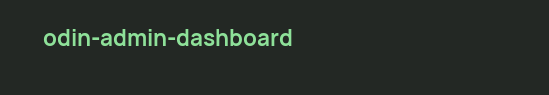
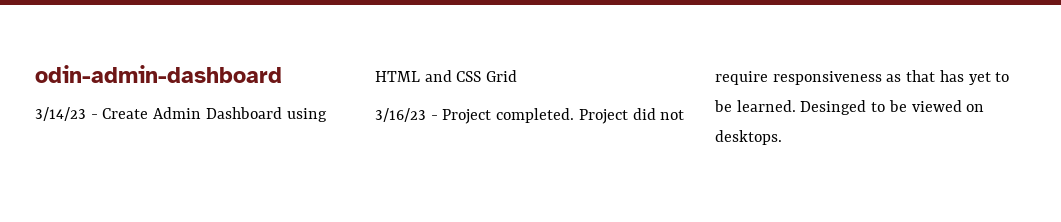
(293, 37) none -> [35,107,327,122] [375,70,518,82] [375,108,685,124] [715,70,1010,85] [714,100,985,115] [715,130,782,145] // 3/14/23 - Create Admin Dashboard using HTML and CSS Grid // 3/16/23 - Project completed. Project did not require responsiveness as that has yet to be learned. Desinged to be viewed on desktops.

